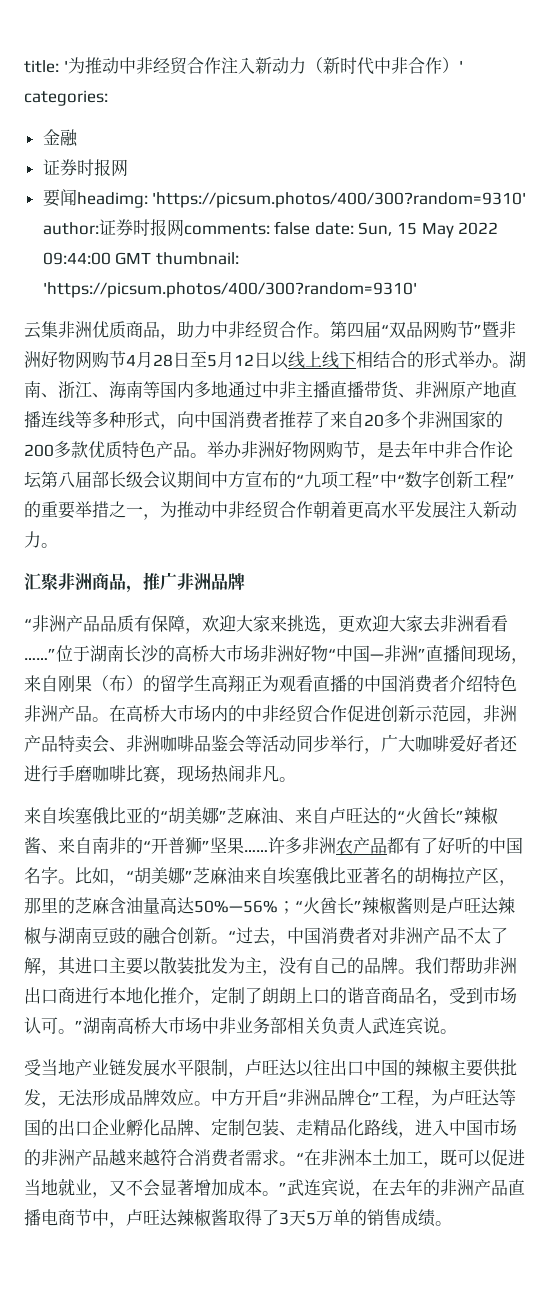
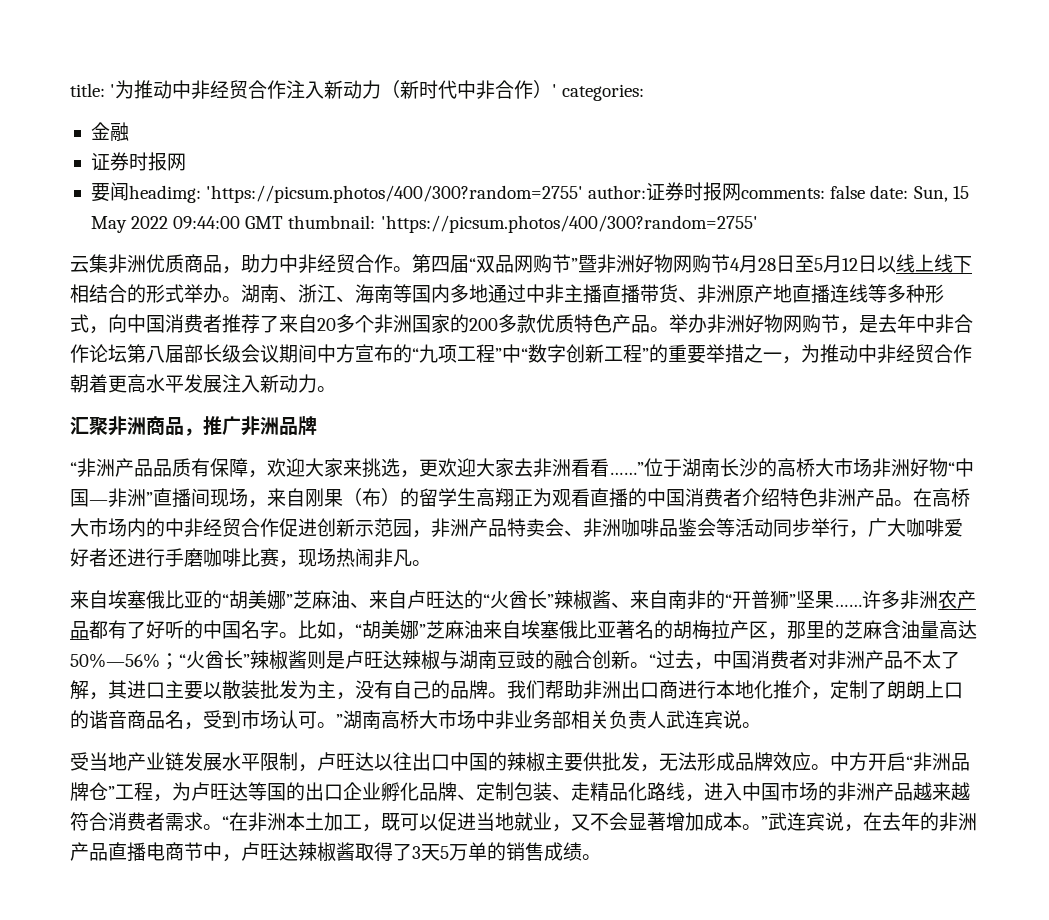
[152,192,527,208] 'https://picsum.photos/400/300?random=9310' -> [206,185,584,203] 'https://picsum.photos/400/300?random=2755'
[42,282,417,298] 'https://picsum.photos/400/300?random=9310' -> [380,215,758,233] 'https://picsum.photos/400/300?random=2755'

